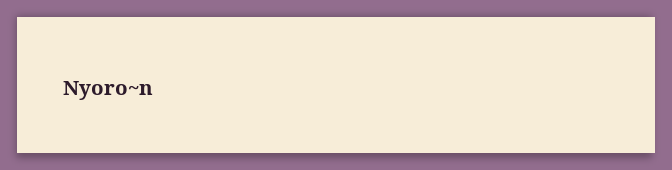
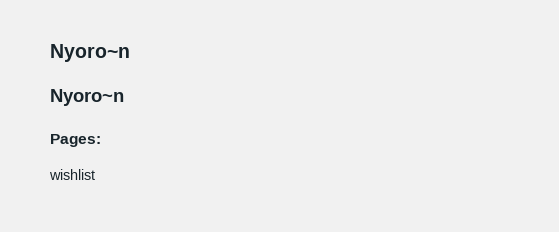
[63,81,153,100] Nyoro~n -> [50,44,130,62] [50,89,124,106] [50,134,101,147] [49,169,95,180] Nyoro~n // Nyoro~n // Pages: // wishlist

